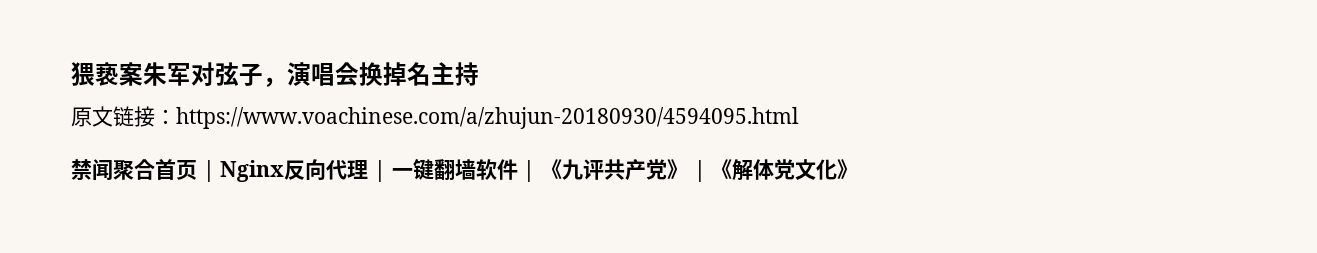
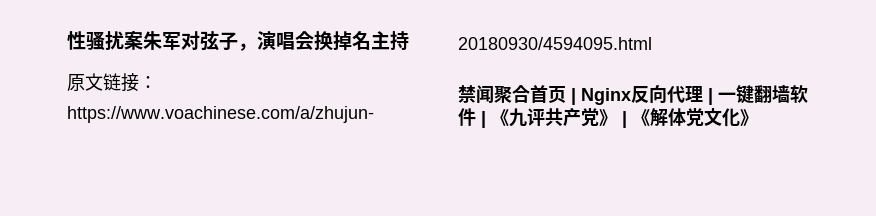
[71,61,119,86] 猥亵 -> [67,31,124,50] 性骚扰

